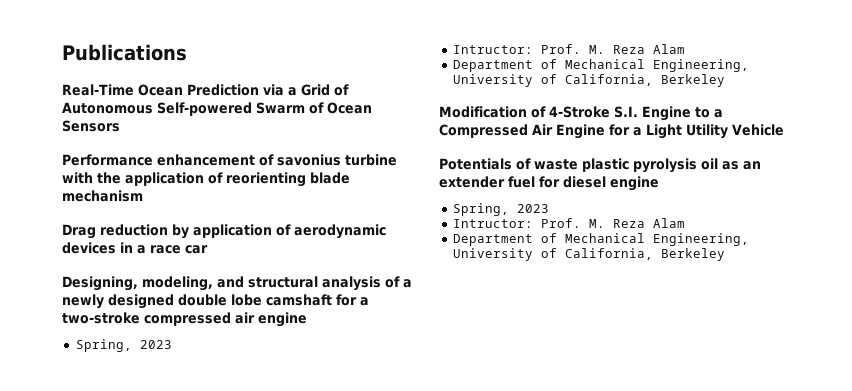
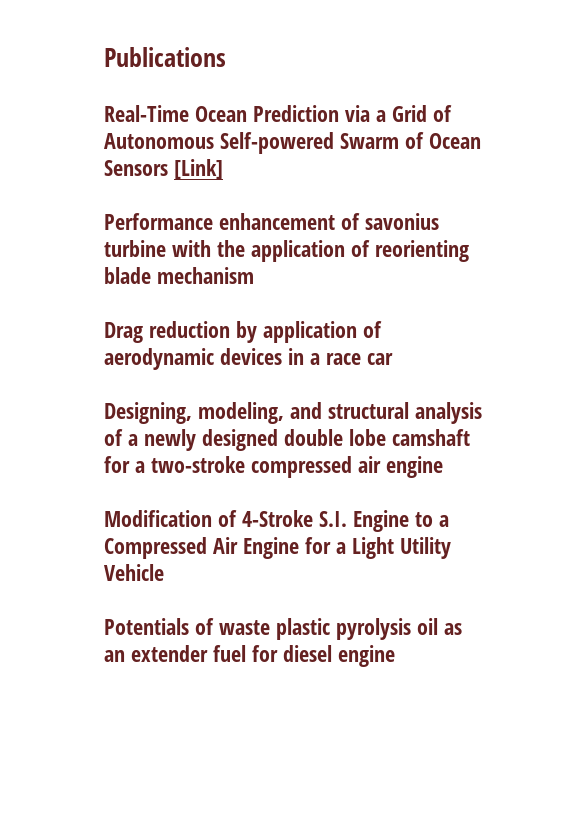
(120, 126) none -> [173,159,223,179] [Link]
[75,339,172,352] [452,44,685,54] [452,59,749,72] [452,74,725,87] // Spring, 2023 // Intructor: Prof. M. Reza Alam // Department of Mechanical Engineering, University of California, Berkeley -> (443, 467) none
[452,203,549,216] [452,218,685,228] [452,233,749,246] [452,248,725,261] // Spring, 2023 // Intructor: Prof. M. Reza Alam // Department of Mechanical Engineering, University of California, Berkeley -> (395, 656) none

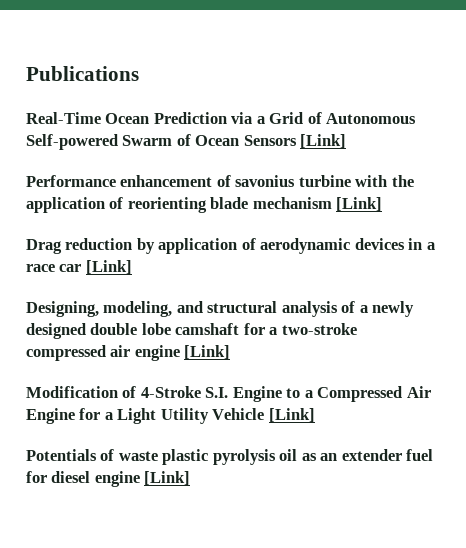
(254, 275) none -> [336,197,383,211] [Link]
(393, 359) none -> [85,260,132,274] [Link]
(443, 467) none -> [184,345,231,359] [Link]
(164, 572) none -> [268,408,315,422] [Link]
(395, 656) none -> [144,471,191,485] [Link]

